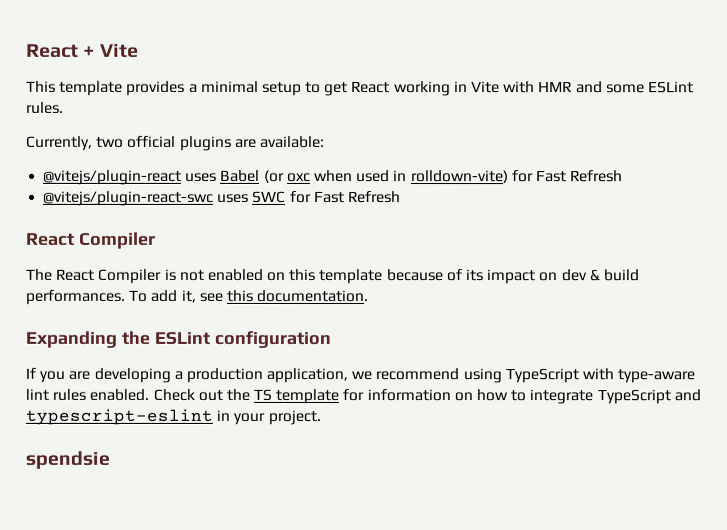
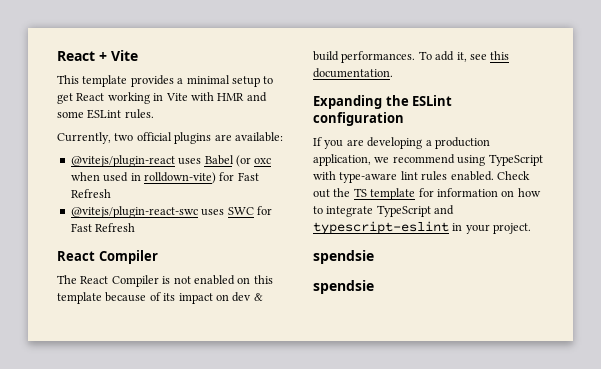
(110, 460) none -> [313,280,374,294] // spendsie

